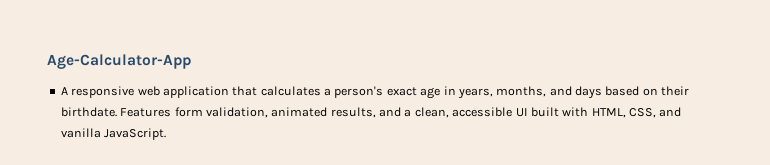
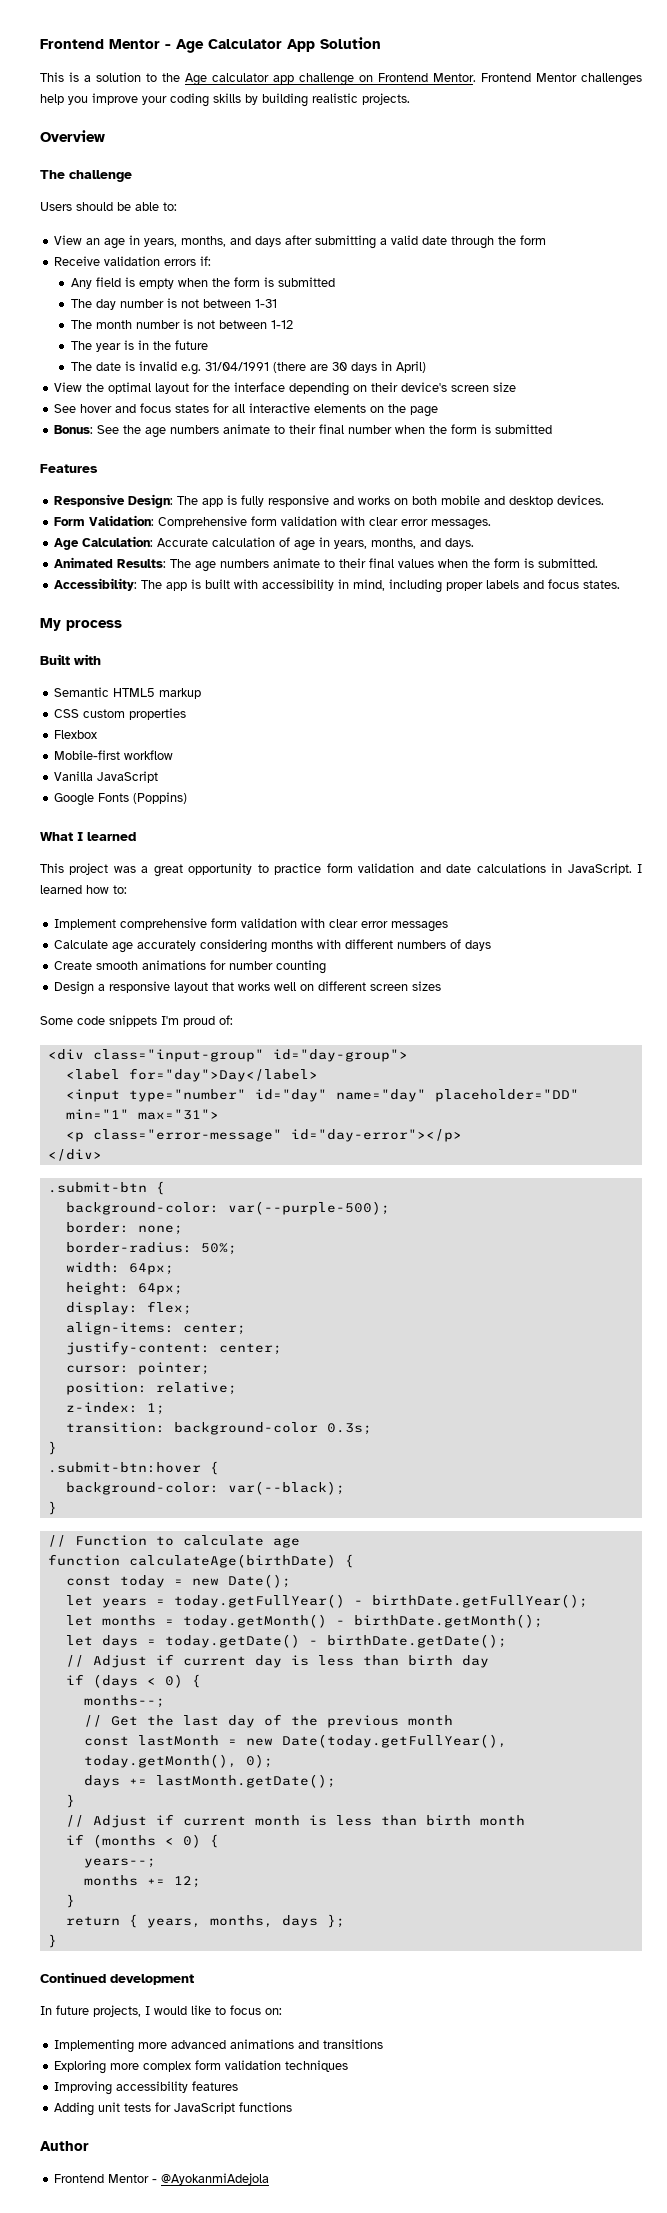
[47,54,191,69] [60,86,417,98] Age-Calculator-App // A responsive web application that calculates a person's exact -> [40,37,381,53] [40,72,642,86] [40,93,410,107] [40,130,105,142] [40,170,132,182] [40,202,177,211] [54,235,101,245] Frontend Mentor - Age Calculator App Solution // This is a solution to the Age calculator app challenge on Frontend Mentor. Frontend Mentor challenges help you improve your coding skills by building realistic projects. // Overview // The challenge // Users should be able to: // View an
[605,86,690,96] [60,107,682,118] [60,128,167,140] based on their birthdate. Features form validation, animated results, and a clean, accessible UI built with HTML, CSS, and vanilla JavaScript. -> [285,235,547,249] [54,256,212,266] [70,277,335,289] [70,298,277,310] [70,319,293,329] [70,340,208,352] [70,361,426,375] [54,382,517,396] [54,403,439,417] [54,424,553,438] [40,464,98,473] [54,494,605,508] [54,515,492,530] [54,536,475,551] [54,557,599,572] [54,578,621,593] [40,618,122,631] [40,654,101,665] [54,687,202,699] [54,708,187,720] [54,730,98,739] [54,750,174,760] [54,771,159,783] [54,792,188,806] [40,832,136,841] [40,863,642,877] [40,885,127,894] [54,918,449,932] [54,939,492,953] [54,960,327,974] [54,981,442,995] [40,1015,233,1027] [47,1049,408,1062] [65,1068,318,1082] [65,1089,579,1102] [65,1109,219,1120] [65,1129,462,1142] [47,1149,102,1161] [47,1181,165,1195] [65,1201,390,1215] [65,1222,183,1235] [65,1242,237,1255] [65,1262,174,1275] [65,1282,183,1295] [65,1301,192,1315] [65,1322,246,1335] [65,1341,282,1355] [65,1362,210,1375] [65,1382,237,1395] [65,1402,165,1415] [65,1422,372,1435] [47,1441,57,1455] [47,1461,219,1475] [65,1481,345,1495] [47,1501,57,1515] [47,1535,300,1548] [47,1554,354,1568] [65,1574,291,1588] [65,1594,588,1608] [65,1614,543,1628] [65,1634,507,1648] [65,1654,489,1668] [65,1674,201,1688] [83,1695,165,1708] [83,1714,453,1728] [83,1734,507,1748] [83,1754,273,1768] [83,1774,336,1788] [65,1794,75,1808] [65,1814,525,1828] [65,1834,219,1848] [83,1858,156,1868] [83,1875,201,1888] [65,1894,75,1908] [65,1914,345,1928] [47,1934,57,1948] [40,1972,194,1985] [40,2005,282,2017] [54,2039,384,2053] [54,2060,349,2074] [54,2081,239,2095] [54,2102,293,2116] [40,2141,89,2151] [54,2173,270,2185] after submitting a valid date through the form // Receive validation errors if: // Any field is empty when the form is submitted // The day number is not between 1-31 // The month number is not between 1-12 // The year is in the future // The date is invalid e.g. 31/04/1991 (there are 30 days in April) // View the optimal layout for the interface depending on their device's screen size // See hover and focus states for all interactive elements on the page // Bonus: See the age numbers animate to their final number when the form is submitted // Features // Responsive Design: The app is fully responsive and works on both mobile and desktop devices. // Form Validation: Comprehensive form validation with clear error messages. // Age Calculation: Accurate calculation of age in years, months, and days. // Animated Results: The age numbers animate to their final values when the form is submitted. // Accessibility: The app is built with accessibility in mind, including proper labels and focus states. // My process // Built with // Semantic HTML5 markup // CSS custom properties // Flexbox // Mobile-first workflow // Vanilla JavaScript // Google Fonts (Poppins) // What I learned // This project was a great opportunity to practice form validation and date calculations in JavaScript. I learned how to: // Implement comprehensive form validation with clear error messages // Calculate age accurately considering months with different numbers of days // Create smooth animations for number counting // Design a responsive layout that works well on different screen sizes // Some code snippets I'm proud of: // <div class="input-group" id="day-group"> // <label for="day">Day</label> // <input type="number" id="day" name="day" placeholder="DD" min="1" max="31"> // <p class="error-message" id="day-error"></p> // </div> // .submit-btn { // background-color: var(--purple-500); // border: none; // border-radius: 50%; // width: 64px; // height: 64px; // display: flex; // align-items: center; // justify-content: center; // cursor: pointer; // position: relative; // z-index: 1; // transition: background-color 0.3s; // } // .submit-btn:hover { // background-color: var(--black); // } // // Function to calculate age // function calculateAge(birthDate) { // const today = new Date(); // let years = today.getFullYear() - birthDate.getFullYear(); // let months = today.getMonth() - birthDate.getMonth(); // let days = today.getDate() - birthDate.getDate(); // // Adjust if current day is less than birth day // if (days < 0) { // months--; // // Get the last day of the previous month // const lastMonth = new Date(today.getFullYear(), today.getMonth(), 0); // days += lastMonth.getDate(); // } // // Adjust if current month is less than birth month // if (months < 0) { // years--; // months += 12; // } // return { years, months, days }; // } // Continued development // In future projects, I would like to focus on: // Implementing more advanced animations and transitions // Exploring more complex form validation techniques // Improving accessibility features // Adding unit tests for JavaScript functions // Author // Frontend Mentor - @AyokanmiAdejola

